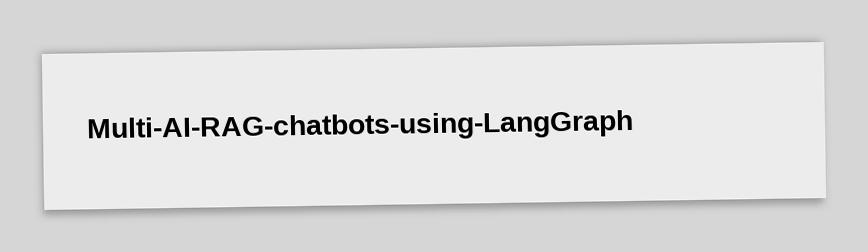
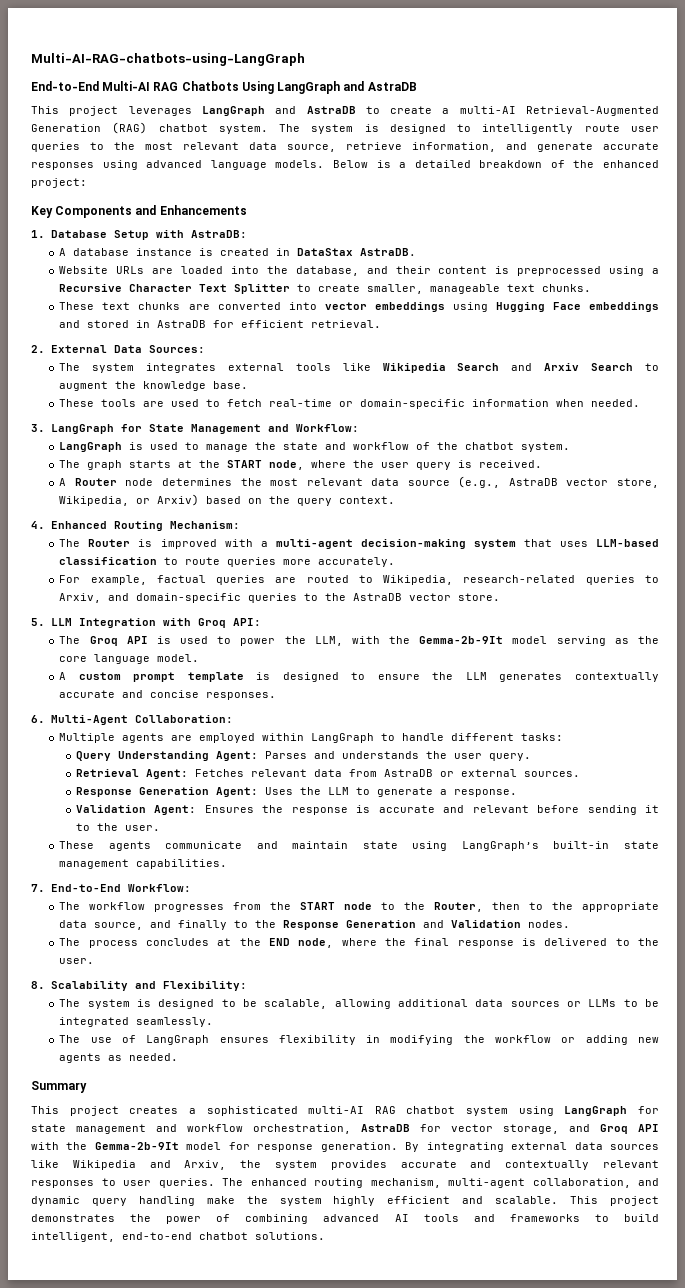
(634, 127) none -> [31,81,417,94] [31,106,660,116] [31,122,659,134] [31,142,659,152] [31,160,659,170] [31,178,87,188] [31,205,247,218] [31,230,247,240] [59,248,417,256] [59,266,659,276] [59,284,592,294] [59,302,659,312] [59,320,382,328] [31,345,205,353] [59,363,660,373] [59,381,249,391] [59,399,641,409] [31,424,359,434] [59,442,571,452] [59,460,543,470] [59,476,659,488] [59,494,396,506] [31,521,240,531] [59,539,659,549] [59,557,396,567] [59,575,659,585] [59,593,501,603] [31,618,261,628] [59,636,659,646] [59,654,200,664] [59,672,659,682] [59,690,277,700] [31,715,233,725] [59,733,564,743] [75,751,531,761] [75,769,580,779] [75,787,517,797] [75,805,659,815] [75,823,160,831] [59,841,659,851] [59,859,228,869] [31,884,191,892] [59,902,659,912] [59,920,571,930] [59,938,660,948] [59,958,95,964] [31,981,247,991] [59,999,660,1009] [59,1017,214,1027] [59,1035,659,1045] [59,1053,179,1063] [31,1081,87,1093] [31,1106,659,1116] [31,1124,659,1134] [31,1142,659,1152] [31,1160,659,1170] [31,1178,659,1188] [31,1196,659,1206] [31,1214,659,1224] [31,1232,325,1242] // End-to-End Multi-AI RAG Chatbots Using LangGraph and AstraDB // This project leverages LangGraph and AstraDB to create a multi-AI Retrieval-Augmented Generation (RAG) chatbot system. The system is designed to intelligently route user queries to the most relevant data source, retrieve information, and generate accurate responses using advanced language models. Below is a detailed breakdown of the enhanced project: // Key Components and Enhancements // 1. Database Setup with AstraDB: // A database instance is created in DataStax AstraDB. // Website URLs are loaded into the database, and their content is preprocessed using a Recursive Character Text Splitter to create smaller, manageable text chunks. // These text chunks are converted into vector embeddings using Hugging Face embeddings and stored in AstraDB for efficient retrieval. // 2. External Data Sources: // The system integrates external tools like Wikipedia Search and Arxiv Search to augment the knowledge base. // These tools are used to fetch real-time or domain-specific information when needed. // 3. LangGraph for State Management and Workflow: // LangGraph is used to manage the state and workflow of the chatbot system. // The graph starts at the START node, where the user query is received. // A Router node determines the most relevant data source (e.g., AstraDB vector store, Wikipedia, or Arxiv) based on the query context. // 4. Enhanced Routing Mechanism: // The Router is improved with a multi-agent decision-making system that uses LLM-based classification to route queries more accurately. // For example, factual queries are routed to Wikipedia, research-related queries to Arxiv, and domain-specific queries to the AstraDB vector store. // 5. LLM Integration with Groq API: // The Groq API is used to power the LLM, with the Gemma-2b-9It model serving as the core language model. // A custom prompt template is designed to ensure the LLM generates contextually accurate and concise responses. // 6. Multi-Agent Collaboration: // Multiple agents are employed within LangGraph to handle different tasks: // Query Understanding Agent: Parses and understands the user query. // Retrieval Agent: Fetches relevant data from AstraDB or external sources. // Response Generation Agent: Uses the LLM to generate a response. // Validation Agent: Ensures the response is accurate and relevant before sending it to the user. // These agents communicate and maintain state using LangGraph’s built-in state management capabilities. // 7. End-to-End Workflow: // The workflow progresses from the START node to the Router, then to the appropriate data source, and finally to the Response Generation and Validation nodes. // The process concludes at the END node, where the final response is delivered to the user. // 8. Scalability and Flexibility: // The system is designed to be scalable, allowing additional data sources or LLMs to be integrated seamlessly. // The use of LangGraph ensures flexibility in modifying the workflow or adding new agents as needed. // Summary // This project creates a sophisticated multi-AI RAG chatbot system using LangGraph for state management and workflow orchestration, AstraDB for vector storage, and Groq API with the Gemma-2b-9It model for response generation. By integrating external data sources like Wikipedia and Arxiv, the system provides accurate and contextually relevant responses to user queries. The enhanced routing mechanism, multi-agent collaboration, and dynamic query handling make the system highly efficient and scalable. This project demonstrates the power of combining advanced AI tools and frameworks to build intelligent, end-to-end chatbot solutions.

